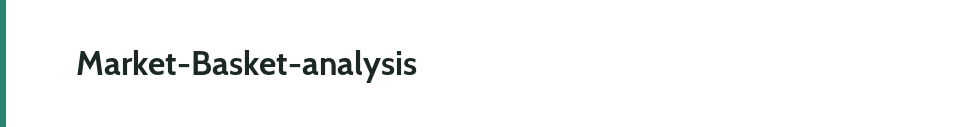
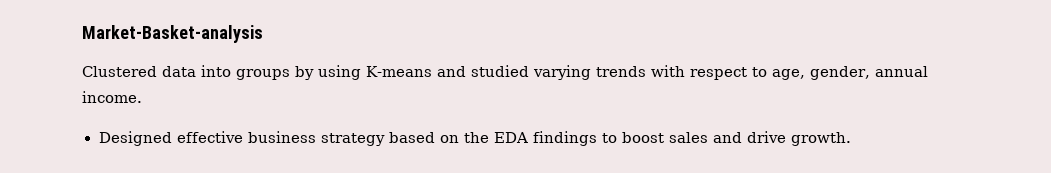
(417, 66) none -> [82,65,928,80] [82,91,142,103] [98,131,851,146] // Clustered data into groups by using K-means and studied varying trends with respect to age, gender, annual income. // Designed effective business strategy based on the EDA findings to boost sales and drive growth.

